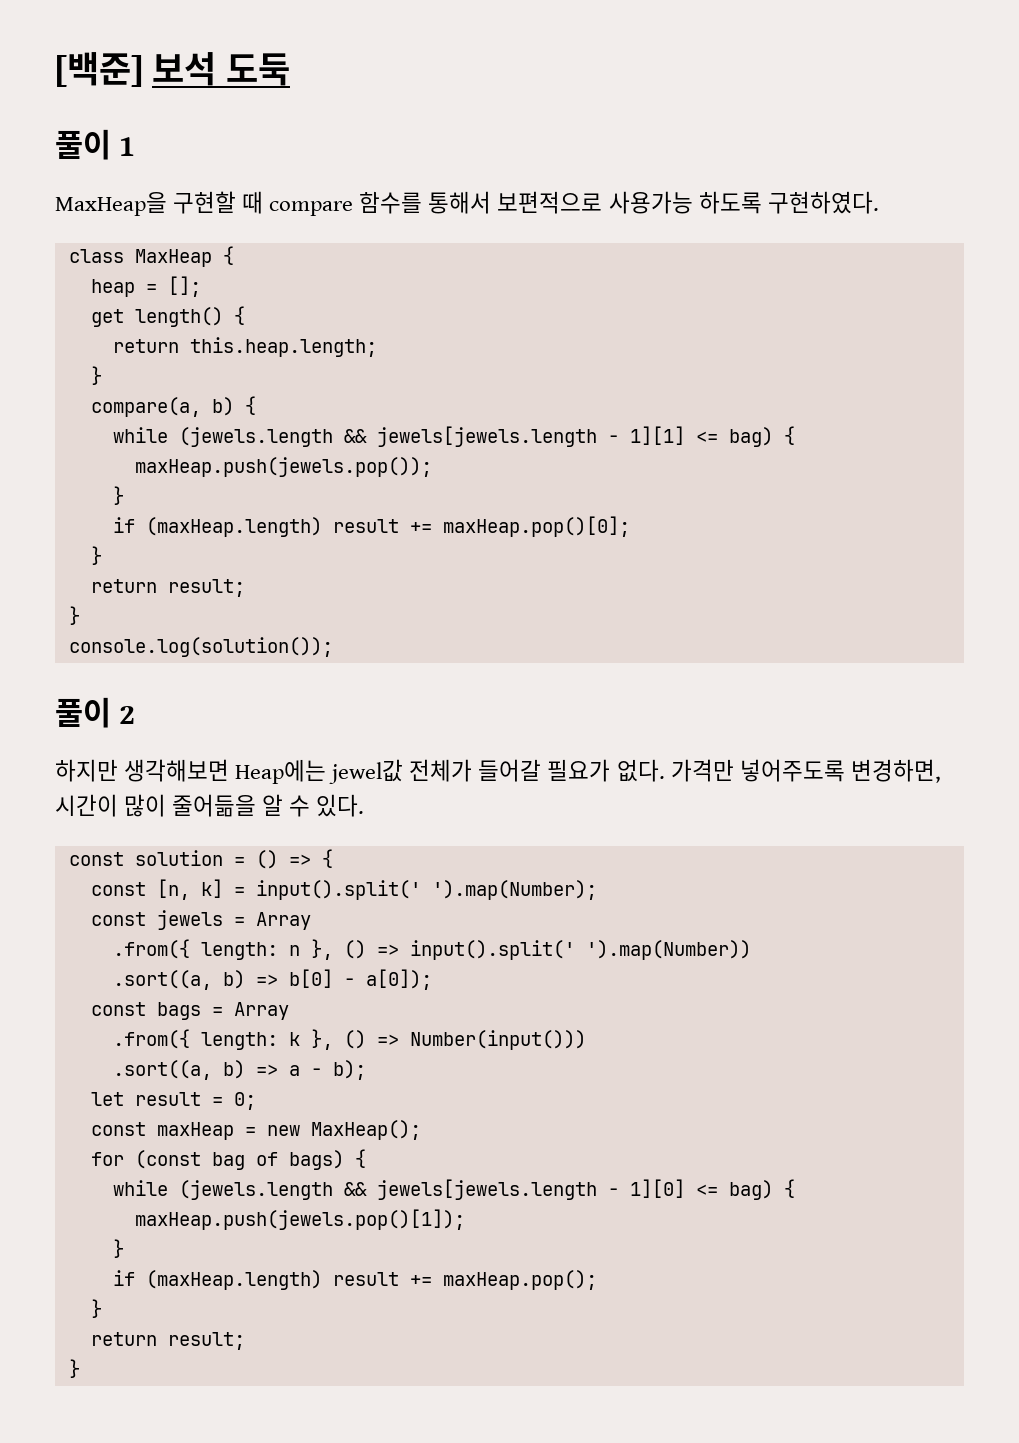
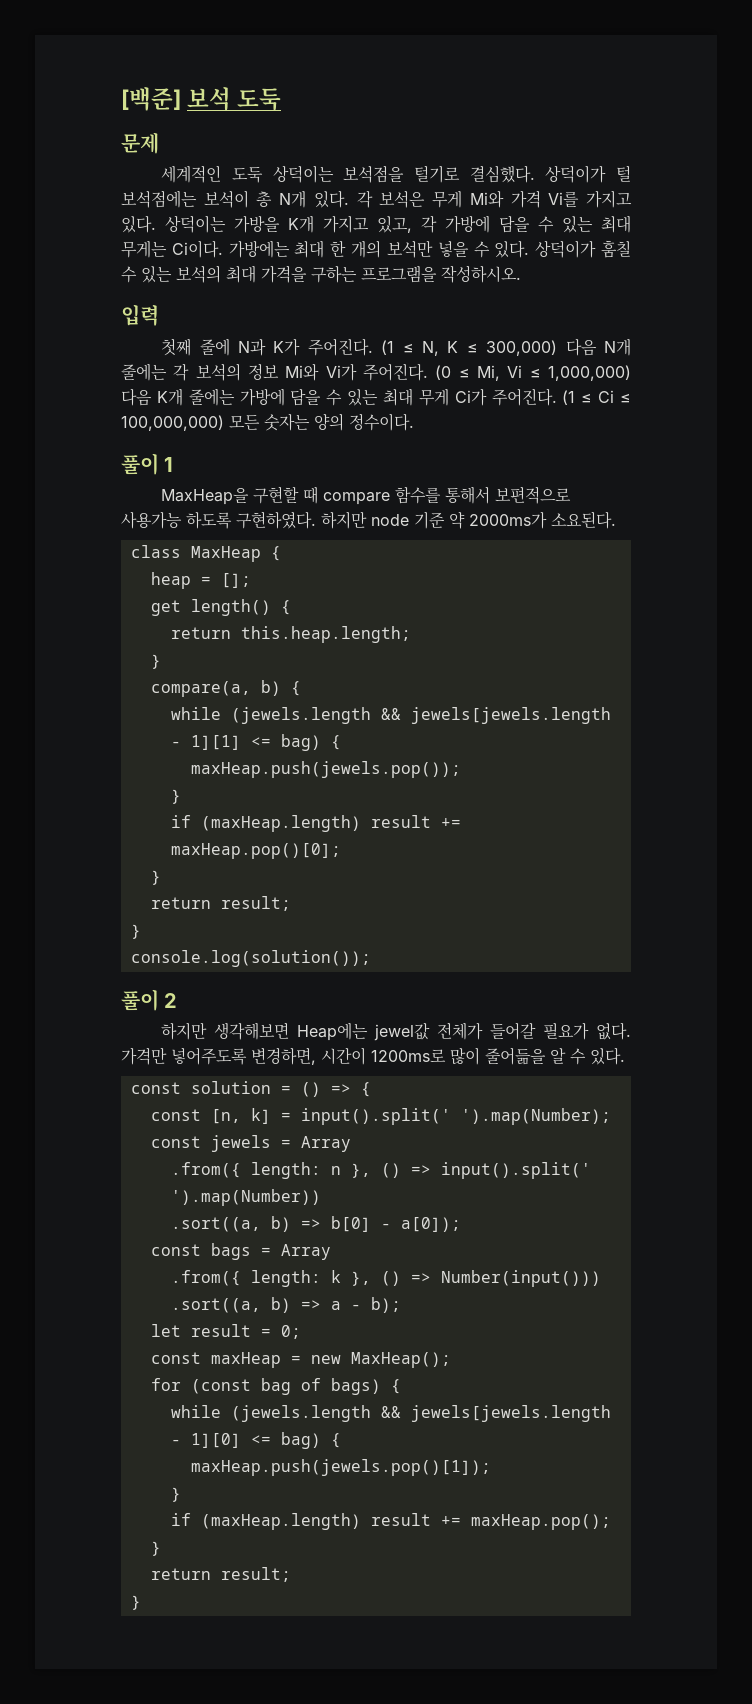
(290, 69) none -> [121,132,159,154] [161,165,631,183] [121,190,632,208] [121,215,631,233] [121,240,631,258] [121,265,521,283] [121,305,159,326] [161,338,631,356] [121,363,631,381] [121,388,631,406] [121,413,414,431] // 문제 // 세계적인 도둑 상덕이는 보석점을 털기로 결심했다. 상덕이가 털 보석점에는 보석이 총 N개 있다. 각 보석은 무게 Mi와 가격 Vi를 가지고 있다. 상덕이는 가방을 K개 가지고 있고, 각 가방에 담을 수 있는 최대 무게는 Ci이다. 가방에는 최대 한 개의 보석만 넣을 수 있다. 상덕이가 훔칠 수 있는 보석의 최대 가격을 구하는 프로그램을 작성하시오. // 입력 // 첫째 줄에 N과 K가 주어진다. (1 ≤ N, K ≤ 300,000) 다음 N개 줄에는 각 보석의 정보 Mi와 Vi가 주어진다. (0 ≤ Mi, Vi ≤ 1,000,000) 다음 K개 줄에는 가방에 담을 수 있는 최대 무게 Ci가 주어진다. (1 ≤ Ci ≤ 100,000,000) 모든 숫자는 양의 정수이다.
(879, 202) none -> [321,511,616,529] 하지만 node 기준 약 2000ms가 소요된다.
(118, 805) none -> [371,1049,446,1063] 1200ms로

